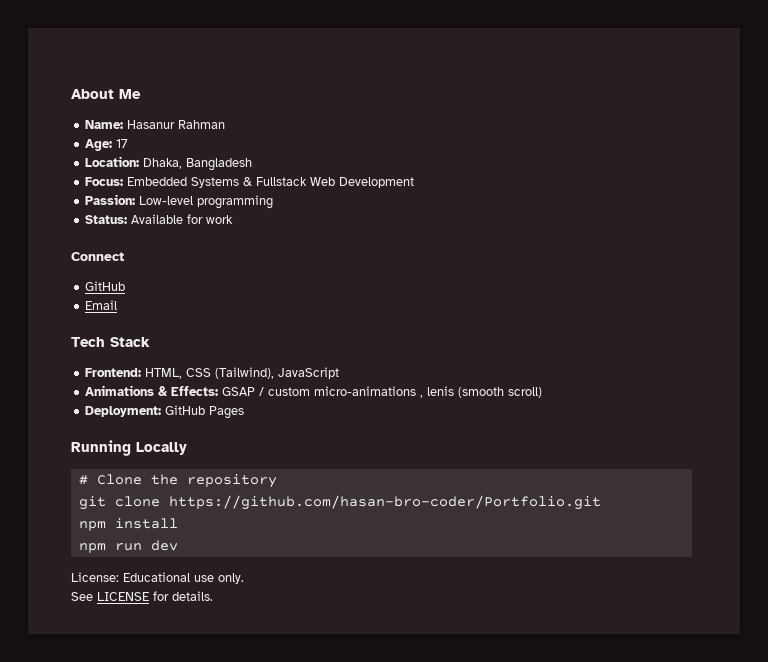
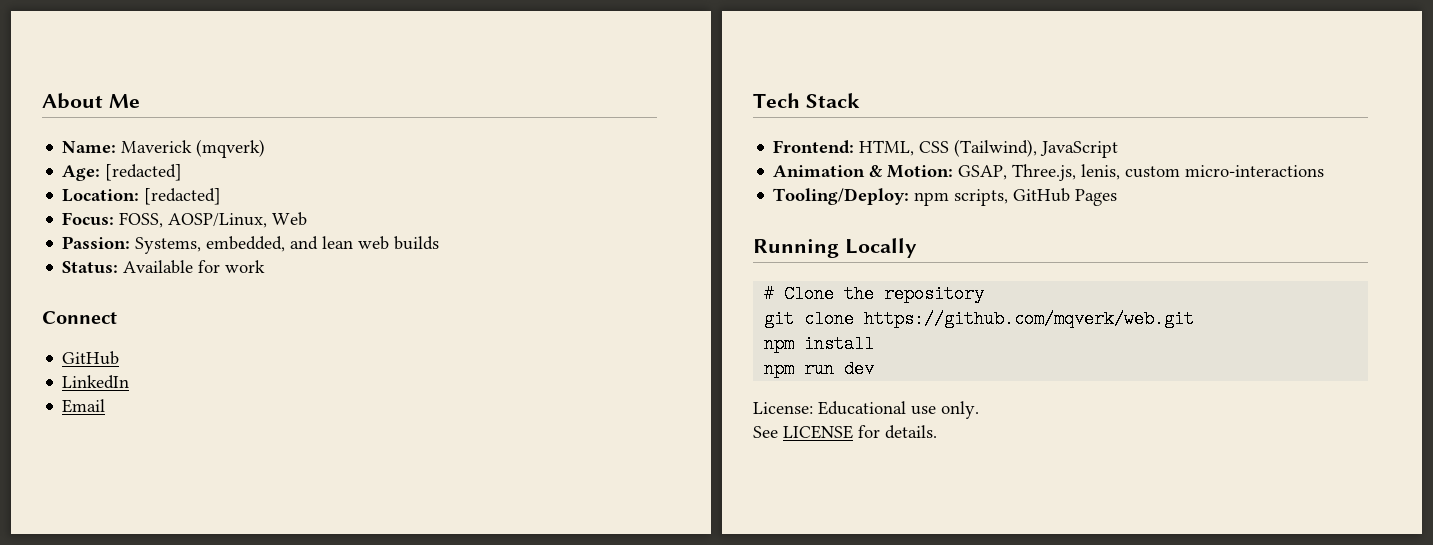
[127,120,226,129] Hasanur Rahman -> [121,139,266,158] Maverick (mqverk)
[116,139,129,148] 17 -> [105,164,183,181] [redacted]
[143,158,253,171] Dhaka, Bangladesh -> [144,188,222,205] [redacted]
[127,177,308,188] Embedded Systems & Fullstack -> [119,212,268,228] FOSS, AOSP/Linux,
[339,177,415,188] Development -> (308, 219) none
[139,195,274,209] Low-level programming -> [135,236,440,254] Systems, embedded, and lean web builds
(126, 286) none -> [62,375,130,389] // LinkedIn
[85,385,543,398] [85,406,162,417] Animations & Effects: GSAP / custom micro-animations , lenis (smooth scroll) // Deployment: -> [773,164,1325,181] [773,188,1009,206] Animation & Motion: GSAP, Three.js, lenis, custom micro-interactions // Tooling/Deploy: npm scripts,
[168,495,601,510] https://github.com/hasan-bro-coder/Portfolio.git -> [864,310,1195,328] https://github.com/mqverk/web.git

